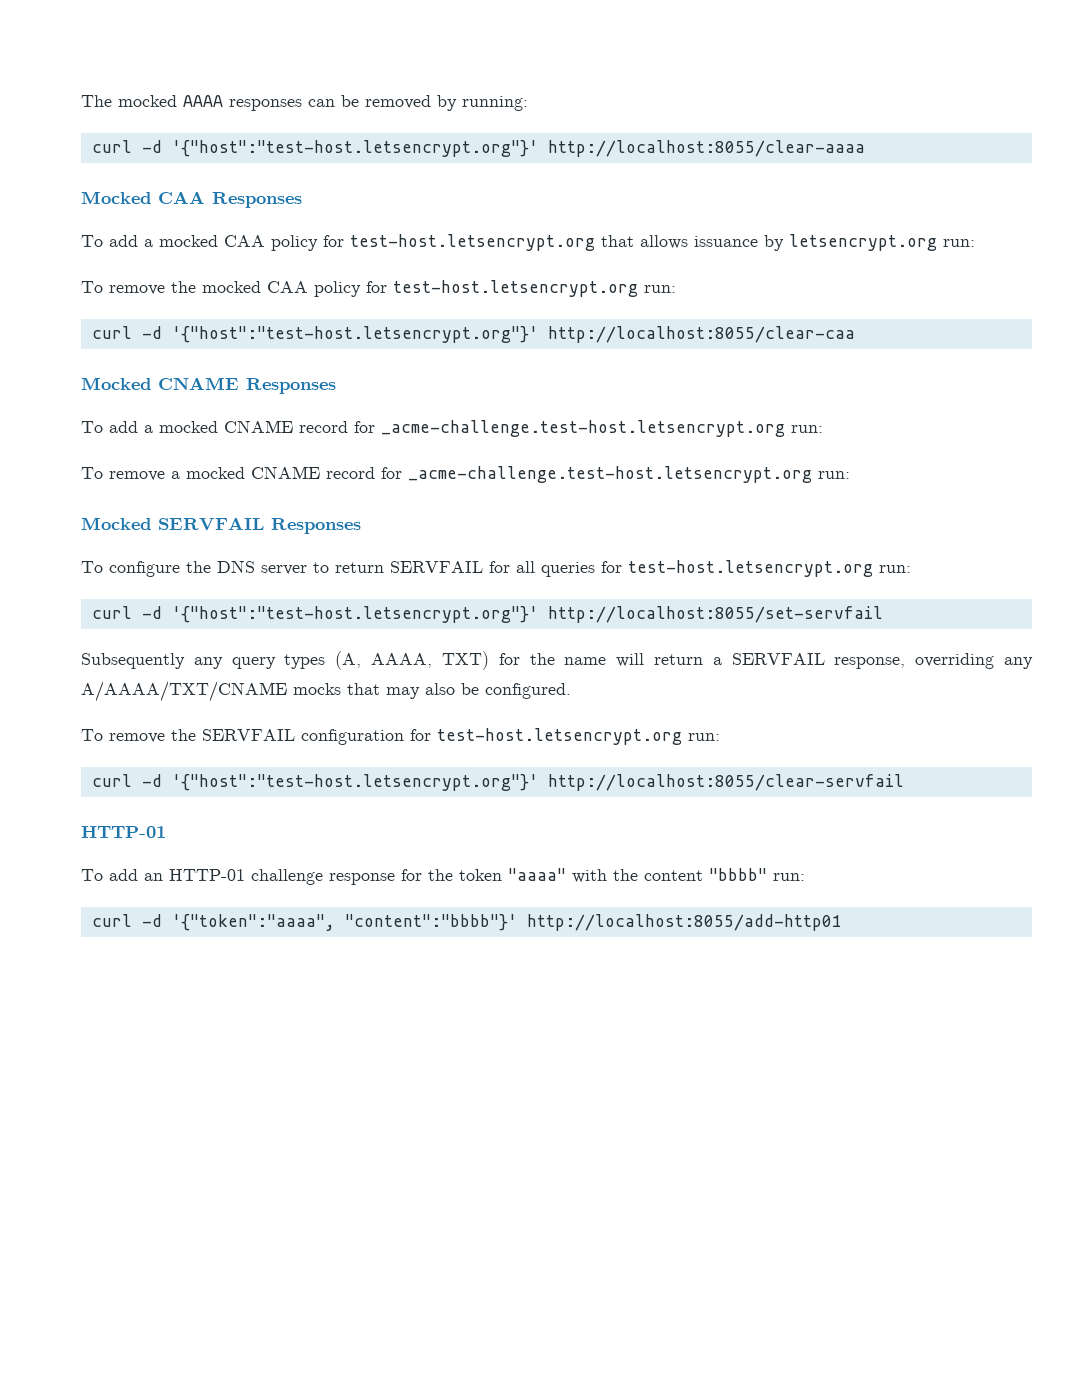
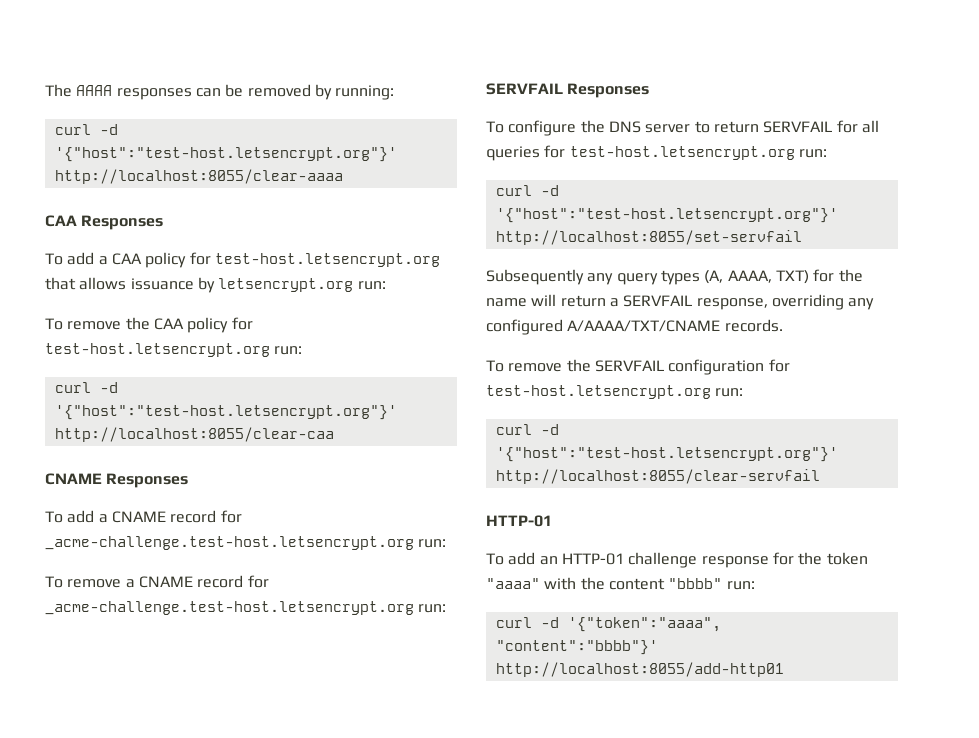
[118,95,177,107] mocked -> (72, 90) none
[81,191,151,204] Mocked -> (343, 176) none
[159,235,218,247] mocked -> (108, 260) none
[202,281,261,293] mocked -> (150, 323) none
[81,377,151,390] Mocked -> (334, 434) none
[159,421,218,433] mocked -> (108, 518) none
[186,466,850,483] [81,517,151,530] mocked CNAME record for _acme-challenge.test-host.letsencrypt.org run: // Mocked -> [138,575,269,588] [45,601,447,615] CNAME record for _acme-challenge.test-host.letsencrypt.org run: //
[81,681,571,702] A/AAAA/TXT/CNAME mocks that may also be configured. -> [486,319,783,335] configured A/AAAA/TXT/CNAME records.

